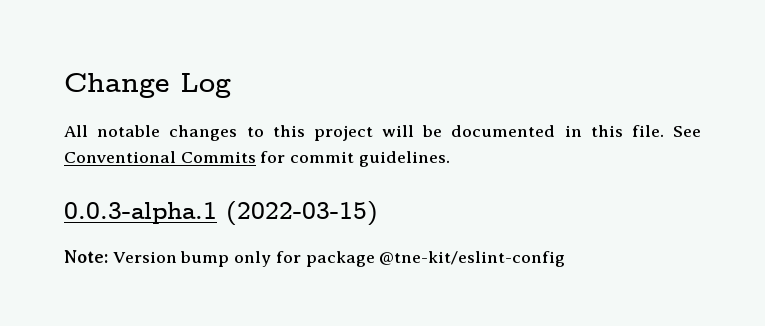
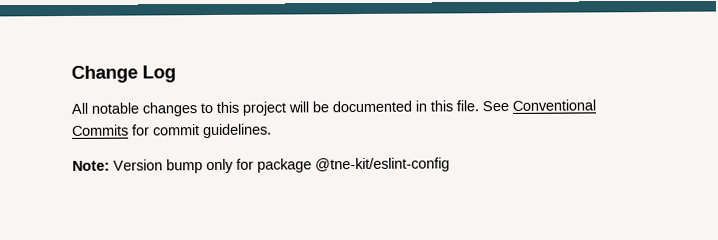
[64,201,378,226] // 0.0.3-alpha.1 (2022-03-15) -> (272, 131) none

